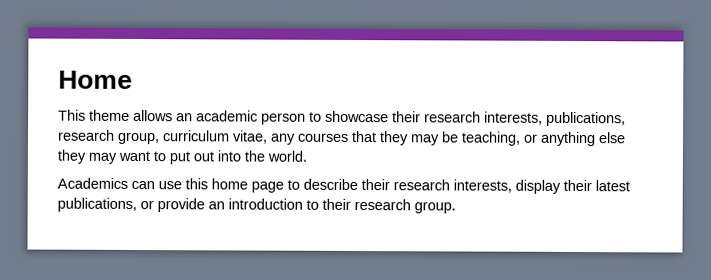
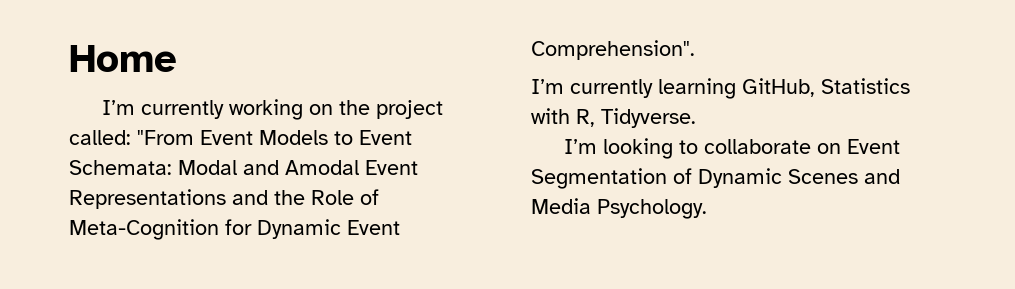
[58,109,626,127] [57,129,626,147] [57,149,307,165] [57,177,630,194] [57,197,456,214] This theme allows an academic person to showcase their research interests, publications, research group, curriculum vitae, any courses that they may be teaching, or anything else they may want to put out into the world. // Academics can use this home page to describe their research interests, display their latest publications, or provide an introduction to their research group. -> [101,99,443,120] [69,130,412,145] [69,160,418,175] [69,189,379,209] [69,219,400,240] [531,40,695,60] [531,78,910,99] [531,108,696,128] [563,138,900,159] [531,168,900,189] [531,198,707,219] I’m currently working on the project called: "From Event Models to Event Schemata: Modal and Amodal Event Representations and the Role of Meta-Cognition for Dynamic Event Comprehension". // I’m currently learning GitHub, Statistics with R, Tidyverse. // I’m looking to collaborate on Event Segmentation of Dynamic Scenes and Media Psychology.

